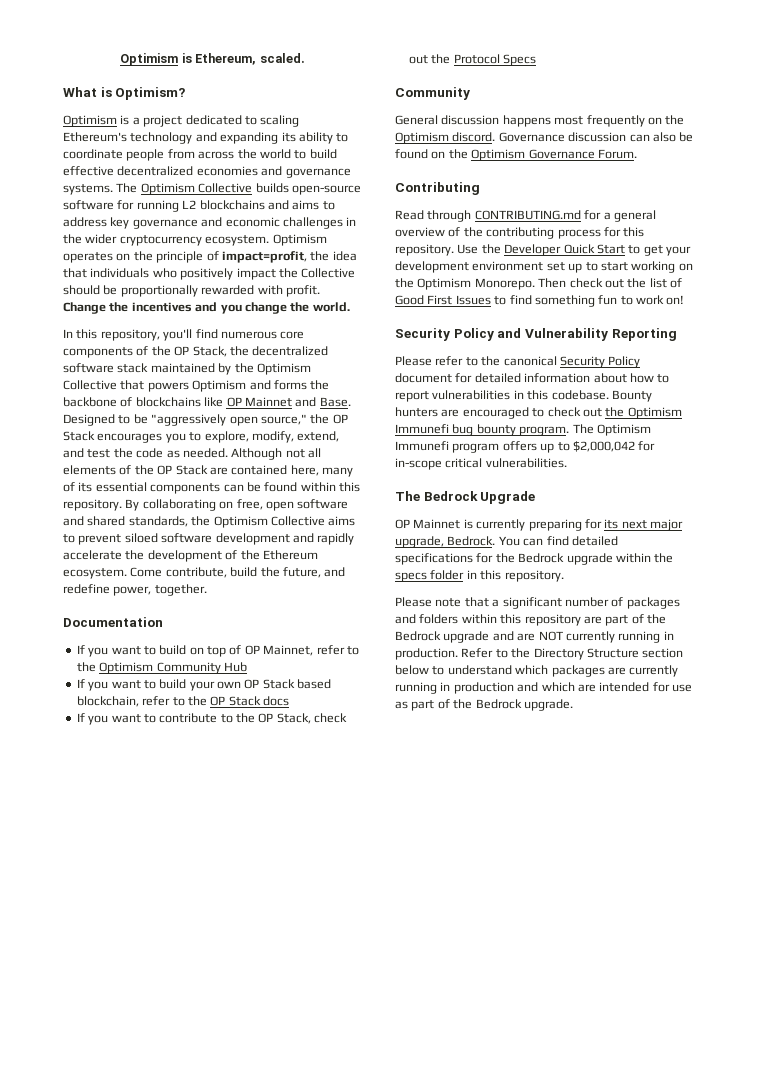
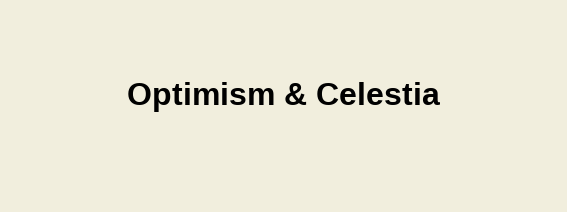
[120,53,305,66] [63,87,186,100] [63,115,300,127] [63,132,349,144] [63,149,337,161] [63,166,351,178] [63,183,361,195] [63,200,335,212] [63,217,357,229] [63,234,327,246] [63,251,357,263] [63,268,356,280] [63,285,320,297] [63,302,350,314] [63,329,305,341] [63,346,329,358] [63,363,311,375] [63,380,330,392] [63,397,351,407] [63,414,348,426] [63,431,340,443] [63,448,321,460] [63,465,353,477] [63,482,360,494] [63,499,349,511] [63,516,356,528] [63,533,355,545] [63,550,318,562] [63,567,346,579] [63,584,207,596] [63,617,163,627] [76,645,359,657] [76,662,247,674] [76,679,332,691] [76,696,289,707] [76,713,348,725] [408,54,536,66] [395,87,470,100] [395,115,685,127] [395,132,694,144] [395,149,637,161] [395,182,480,195] [395,210,656,222] [395,227,645,239] [395,244,691,256] [395,261,693,273] [395,278,682,290] [395,295,685,307] [395,328,677,341] [395,356,641,368] [395,373,670,383] [395,390,652,402] [395,407,682,419] [395,424,651,436] [395,441,656,453] [395,458,567,470] [395,491,536,504] [395,519,683,531] [395,536,618,548] [395,553,674,565] [395,570,564,582] [395,597,680,609] [395,614,666,626] [395,631,674,643] [395,648,684,660] [395,665,679,677] [395,682,692,694] [395,699,573,711] Optimism is Ethereum, scaled. // What is Optimism? // Optimism is a project dedicated to scaling Ethereum's technology and expanding its ability to coordinate people from across the world to build effective decentralized economies and governance systems. The Optimism Collective builds open-source software for running L2 blockchains and aims to address key governance and economic challenges in the wider cryptocurrency ecosystem. Optimism operates on the principle of impact=profit, the idea that individuals who positively impact the Collective should be proportionally rewarded with profit. Change the incentives and you change the world. // In this repository, you'll find numerous core components of the OP Stack, the decentralized software stack maintained by the Optimism Collective that powers Optimism and forms the backbone of blockchains like OP Mainnet and Base. Designed to be "aggressively open source," the OP Stack encourages you to explore, modify, extend, and test the code as needed. Although not all elements of the OP Stack are contained here, many of its essential components can be found within this repository. By collaborating on free, open software and shared standards, the Optimism Collective aims to prevent siloed software development and rapidly accelerate the development of the Ethereum ecosystem. Come contribute, build the future, and redefine power, together. // Documentation // If you want to build on top of OP Mainnet, refer to the Optimism Community Hub // If you want to build your own OP Stack based blockchain, refer to the OP Stack docs // If you want to contribute to the OP Stack, check out the Protocol Specs // Community // General discussion happens most frequently on the Optimism discord. Governance discussion can also be found on the Optimism Governance Forum. // Contributing // Read through CONTRIBUTING.md for a general overview of the contributing process for this repository. Use the Developer Quick Start to get your development environment set up to start working on the Optimism Monorepo. Then check out the list of Good First Issues to find something fun to work on! // Security Policy and Vulnerability Reporting // Please refer to the canonical Security Policy document for detailed information about how to report vulnerabilities in this codebase. Bounty hunters are encouraged to check out the Optimism Immunefi bug bounty program. The Optimism Immunefi program offers up to $2,000,042 for in-scope critical vulnerabilities. // The Bedrock Upgrade // OP Mainnet is currently preparing for its next major upgrade, Bedrock. You can find detailed specifications for the Bedrock upgrade within the specs folder in this repository. // Please note that a significant number of packages and folders within this repository are part of the Bedrock upgrade and are NOT currently running in production. Refer to the Directory Structure section below to understand which packages are currently running in production and which are intended for use as part of the Bedrock upgrade. -> [127,82,440,112] Optimism & Celestia

